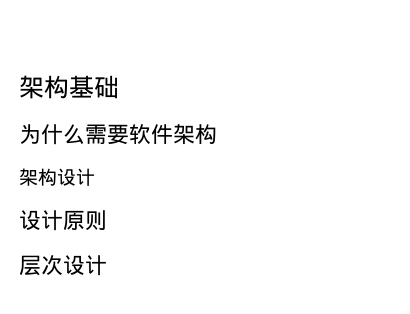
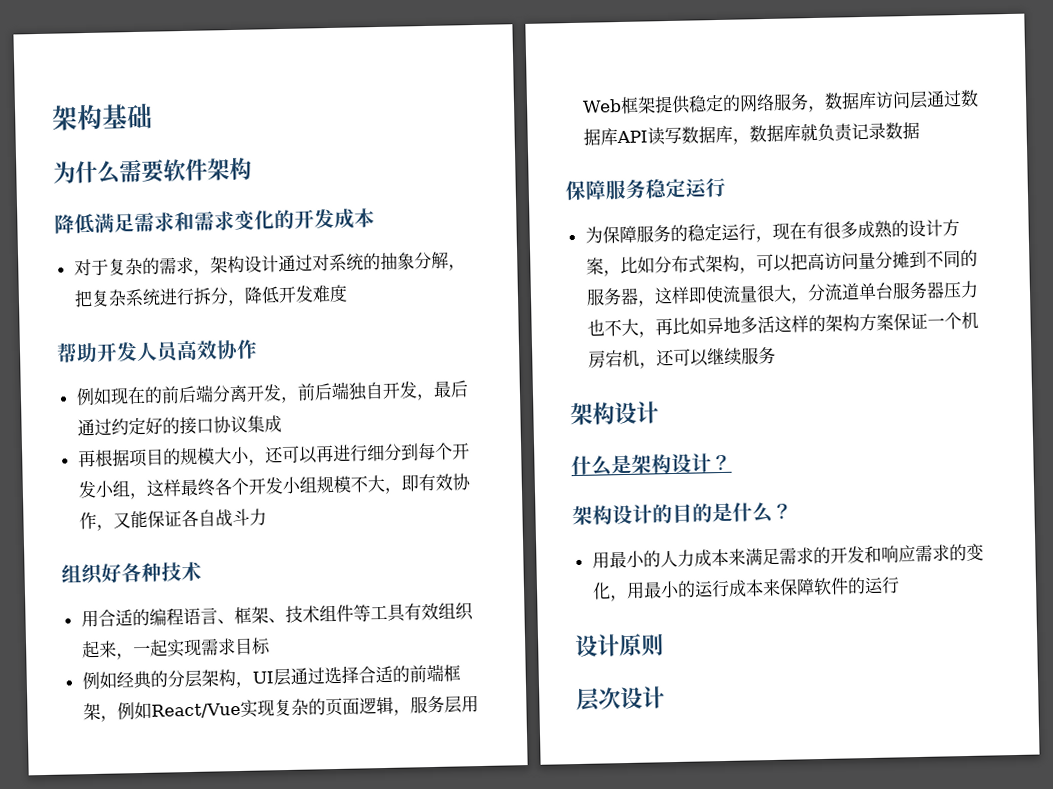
[19,168,95,186] 架构设计 -> [54,208,375,234] [73,251,466,277] [73,284,348,308] [56,339,258,363] [75,380,469,406] [76,415,282,437] [77,442,470,468] [77,473,471,500] [78,508,267,531] [61,561,202,586] [80,602,474,628] [80,637,271,660] [81,663,461,690] [82,695,479,722] [581,89,979,115] [582,121,920,146] [565,177,726,201] [584,219,960,244] [585,249,978,277] [585,280,979,307] [586,311,979,338] [587,346,776,369] [570,401,659,426] [571,453,732,476] [572,501,793,526] [591,543,984,569] [591,576,900,602] 降低满足需求和需求变化的开发成本 // 对于复杂的需求，架构设计通过对系统的抽象分解，把复杂系统进行拆分，降低开发难度 // 帮助开发人员高效协作 // 例如现在的前后端分离开发，前后端独自开发，最后通过约定好的接口协议集成 // 再根据项目的规模大小，还可以再进行细分到每个开发小组，这样最终各个开发小组规模不大，即有效协作，又能保证各自战斗力 // 组织好各种技术 // 用合适的编程语言、框架、技术组件等工具有效组织起来，一起实现需求目标 // 例如经典的分层架构，UI层通过选择合适的前端框架，例如React/Vue实现复杂的页面逻辑，服务层用Web框架提供稳定的网络服务，数据库访问层通过数据库API读写数据库，数据库就负责记录数据 // 保障服务稳定运行 // 为保障服务的稳定运行，现在有很多成熟的设计方案，比如分布式架构，可以把高访问量分摊到不同的服务器，这样即使流量很大，分流道单台服务器压力也不大，再比如异地多活这样的架构方案保证一个机房宕机，还可以继续服务 // 架构设计 // 什么是架构设计？ // 架构设计的目的是什么？ // 用最小的人力成本来满足需求的开发和响应需求的变化，用最小的运行成本来保障软件的运行

